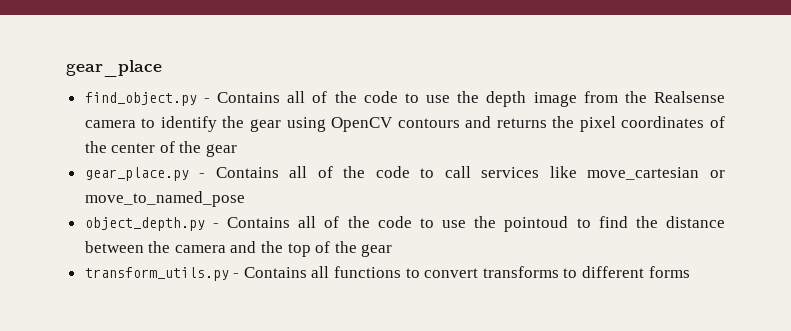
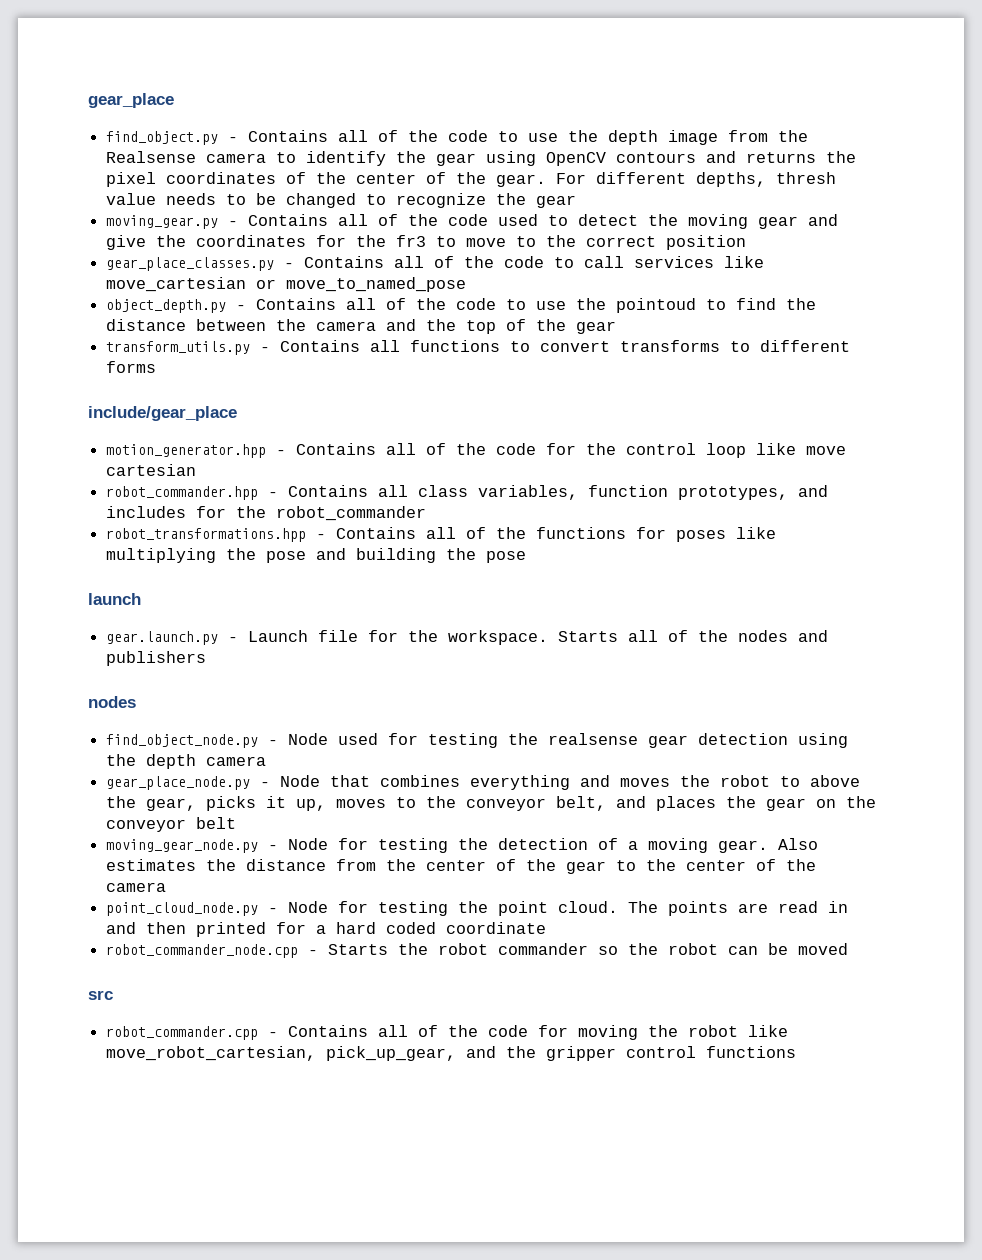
[206,144,238,157] [84,167,189,181] gear // gear_place.py -> [496,172,837,187] [106,193,577,208] [106,214,839,229] [106,235,747,250] [106,257,275,271] gear. For different depths, thresh value needs to be changed to recognize the gear // moving_gear.py - Contains all of the code used to detect the moving gear and give the coordinates for the fr3 to move to the correct position // gear_place_classes.py
(690, 272) none -> [88,406,237,421] [106,443,847,458] [106,464,197,476] [106,485,829,500] [106,506,427,521] [106,527,777,542] [106,548,527,563] [88,593,141,605] [106,630,829,645] [106,651,207,666] [88,696,136,708] [106,733,849,748] [106,754,267,769] [106,775,861,790] [106,796,877,811] [106,817,237,832] [106,838,819,853] [106,859,817,874] [106,882,167,892] [106,901,849,916] [106,922,547,937] [106,943,849,958] [88,990,113,1000] [106,1025,789,1040] [106,1046,797,1061] // include/gear_place // motion_generator.hpp - Contains all of the code for the control loop like move cartesian // robot_commander.hpp - Contains all class variables, function prototypes, and includes for the robot_commander // robot_transformations.hpp - Contains all of the functions for poses like multiplying the pose and building the pose // launch // gear.launch.py - Launch file for the workspace. Starts all of the nodes and publishers // nodes // find_object_node.py - Node used for testing the realsense gear detection using the depth camera // gear_place_node.py - Node that combines everything and moves the robot to above the gear, picks it up, moves to the conveyor belt, and places the gear on the conveyor belt // moving_gear_node.py - Node for testing the detection of a moving gear. Also estimates the distance from the center of the gear to the center of the camera // point_cloud_node.py - Node for testing the point cloud. The points are read in and then printed for a hard coded coordinate // robot_commander_node.cpp - Starts the robot commander so the robot can be moved // src // robot_commander.cpp - Contains all of the code for moving the robot like move_robot_cartesian, pick_up_gear, and the gripper control functions

